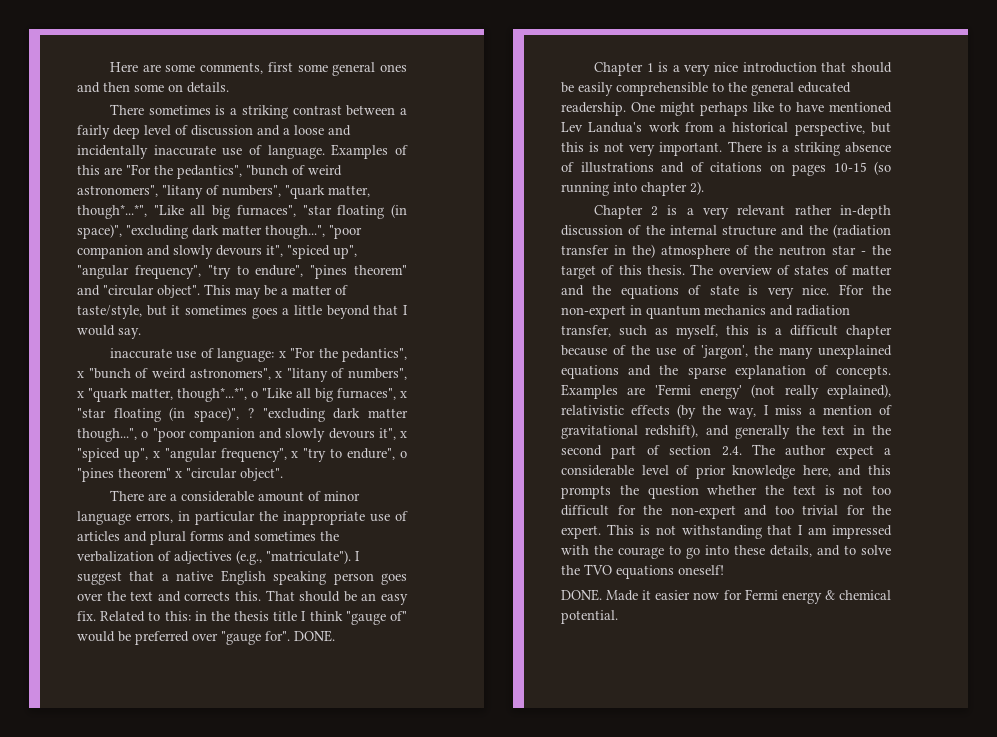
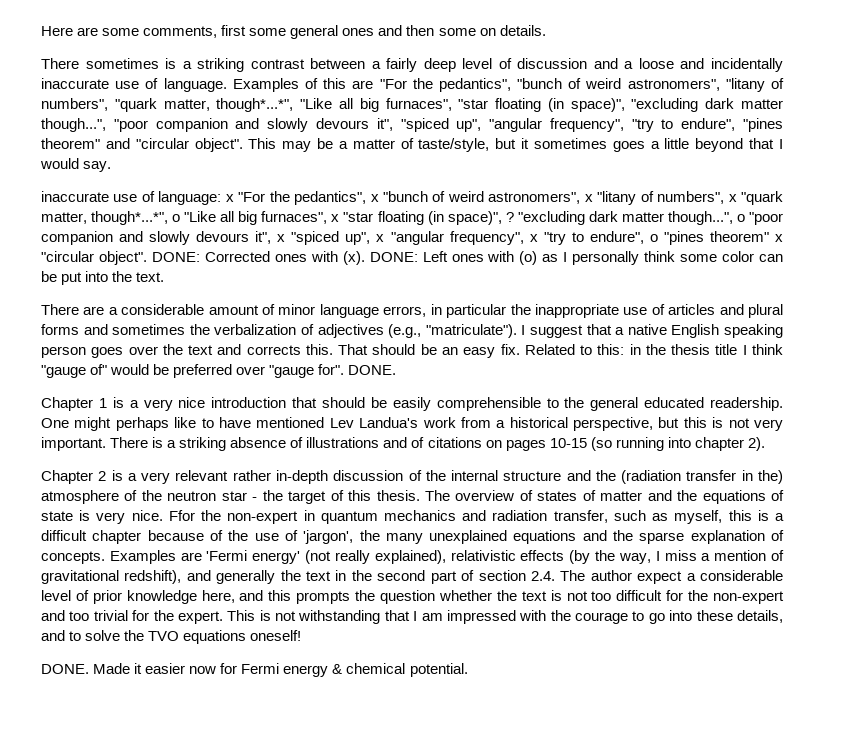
(283, 474) none -> [151,251,784,265] [41,271,165,285] DONE: Corrected ones with (x). DONE: Left ones with (o) as I personally think some color can be put into the text.

